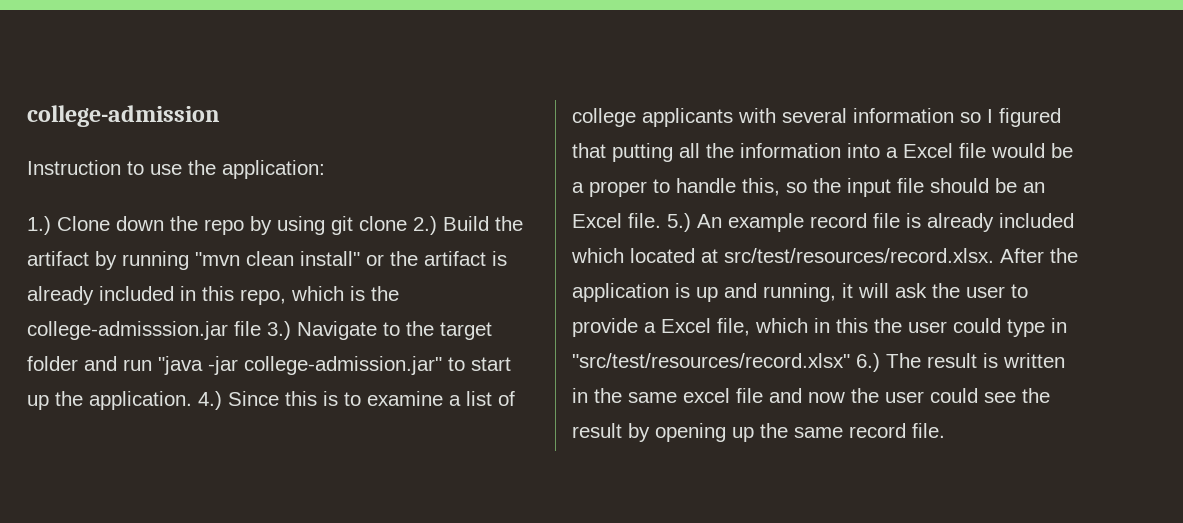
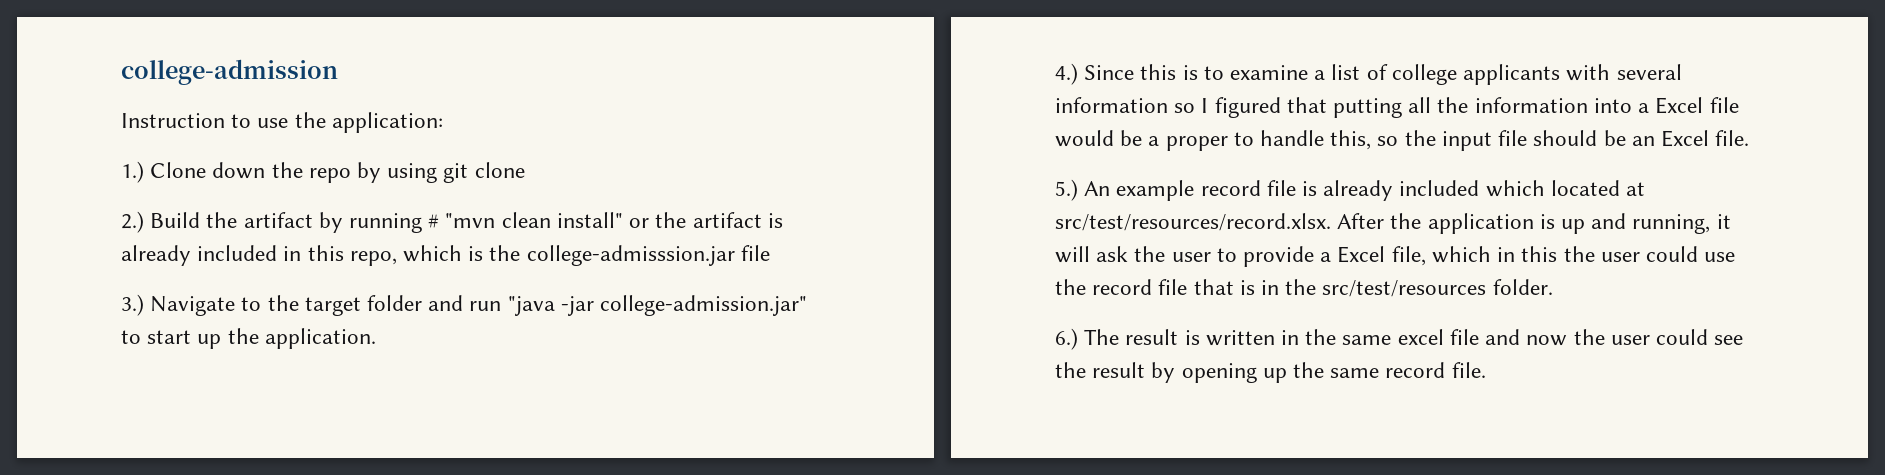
(407, 223) none -> (525, 170) //
(189, 260) none -> [428,214,440,228] #
(261, 328) none -> (770, 253) //
(192, 400) none -> (376, 338) //
(661, 220) none -> (1750, 138) //
[1007,318,1067,337] [572,353,850,368] type in "src/test/resources/record.xlsx" -> [1704,252,1736,262] [1055,279,1553,297] use the record file that is in the src/test/resources folder. //

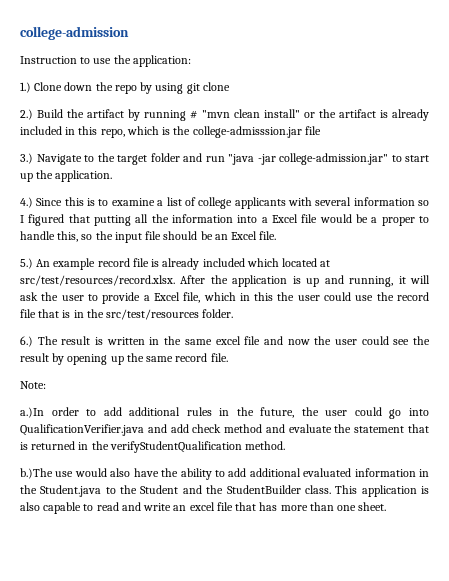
(1486, 370) none -> [20,381,46,389] [20,407,430,419] [20,424,429,436] [20,441,286,453] [20,468,430,480] [20,485,430,497] [20,502,387,514] // Note: // a.)In order to add additional rules in the future, the user could go into QualificationVerifier.java and add check method and evaluate the statement that is returned in the verifyStudentQualification method. // b.)The use would also have the ability to add additional evaluated information in the Student.java to the Student and the StudentBuilder class. This application is also capable to read and write an excel file that has more than one sheet.

